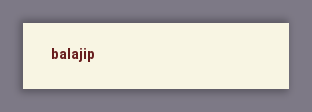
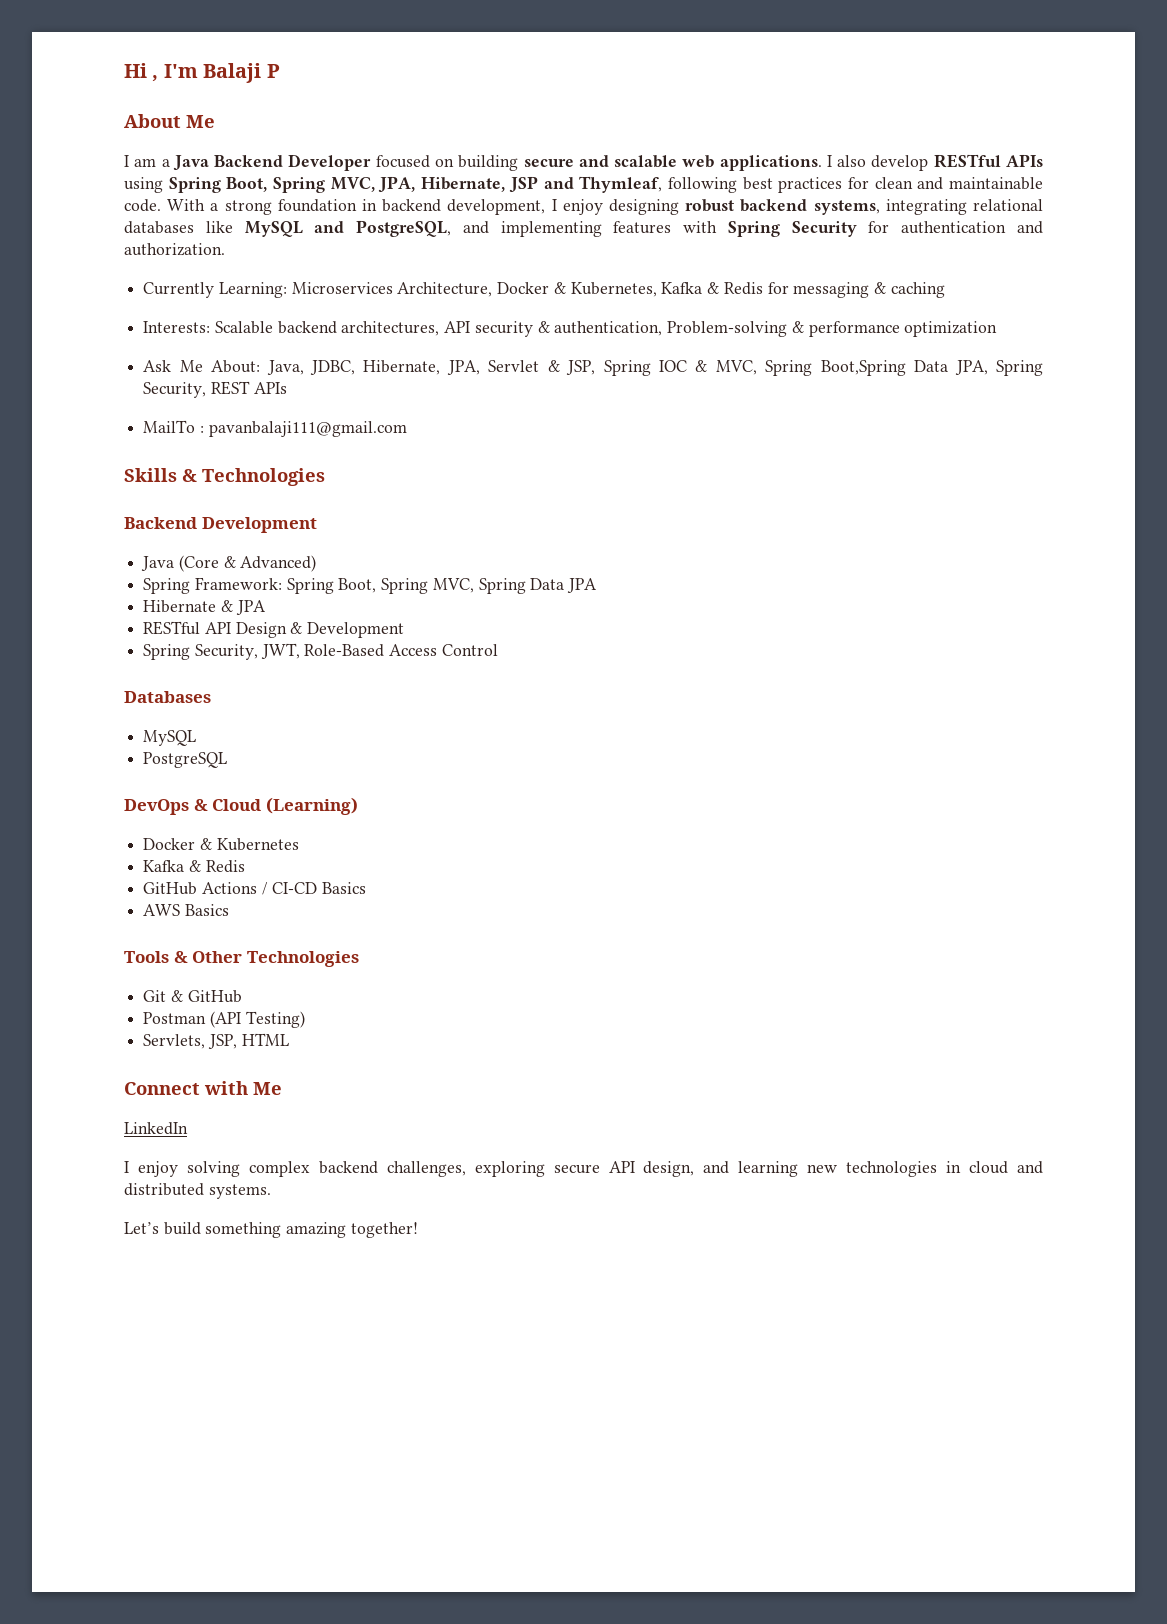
[51,48,95,62] balajip -> [124,63,280,83] [124,114,215,128] [124,154,1044,171] [124,176,1043,193] [124,199,1044,215] [124,220,1043,237] [124,243,225,256] [143,282,945,298] [143,321,998,337] [143,360,1043,376] [143,381,287,398] [143,420,407,437] [124,468,325,486] [124,517,317,533] [141,555,317,572] [143,577,598,594] [143,600,266,615] [143,621,405,638] [143,643,498,660] [124,691,211,703] [143,730,197,746] [143,752,228,768] [124,797,358,815] [143,838,299,851] [143,860,245,873] [143,882,367,895] [143,904,229,916] [124,951,359,967] [143,990,242,1003] [143,1011,305,1028] [143,1033,289,1049] [124,1081,282,1095] [124,1122,188,1135] [124,1161,1043,1177] [124,1183,271,1199] [124,1222,418,1238] Hi , I'm Balaji P // About Me // I am a Java Backend Developer focused on building secure and scalable web applications. I also develop RESTful APIs using Spring Boot, Spring MVC, JPA, Hibernate, JSP and Thymleaf, following best practices for clean and maintainable code. With a strong foundation in backend development, I enjoy designing robust backend systems, integrating relational databases like MySQL and PostgreSQL, and implementing features with Spring Security for authentication and authorization. // Currently Learning: Microservices Architecture, Docker & Kubernetes, Kafka & Redis for messaging & caching // Interests: Scalable backend architectures, API security & authentication, Problem-solving & performance optimization // Ask Me About: Java, JDBC, Hibernate, JPA, Servlet & JSP, Spring IOC & MVC, Spring Boot,Spring Data JPA, Spring Security, REST APIs // MailTo : pavanbalaji111@gmail.com // Skills & Technologies // Backend Development // Java (Core & Advanced) // Spring Framework: Spring Boot, Spring MVC, Spring Data JPA // Hibernate & JPA // RESTful API Design & Development // Spring Security, JWT, Role-Based Access Control // Databases // MySQL // PostgreSQL // DevOps & Cloud (Learning) // Docker & Kubernetes // Kafka & Redis // GitHub Actions / CI-CD Basics // AWS Basics // Tools & Other Technologies // Git & GitHub // Postman (API Testing) // Servlets, JSP, HTML // Connect with Me // LinkedIn // I enjoy solving complex backend challenges, exploring secure API design, and learning new technologies in cloud and distributed systems. // Let’s build something amazing together!

